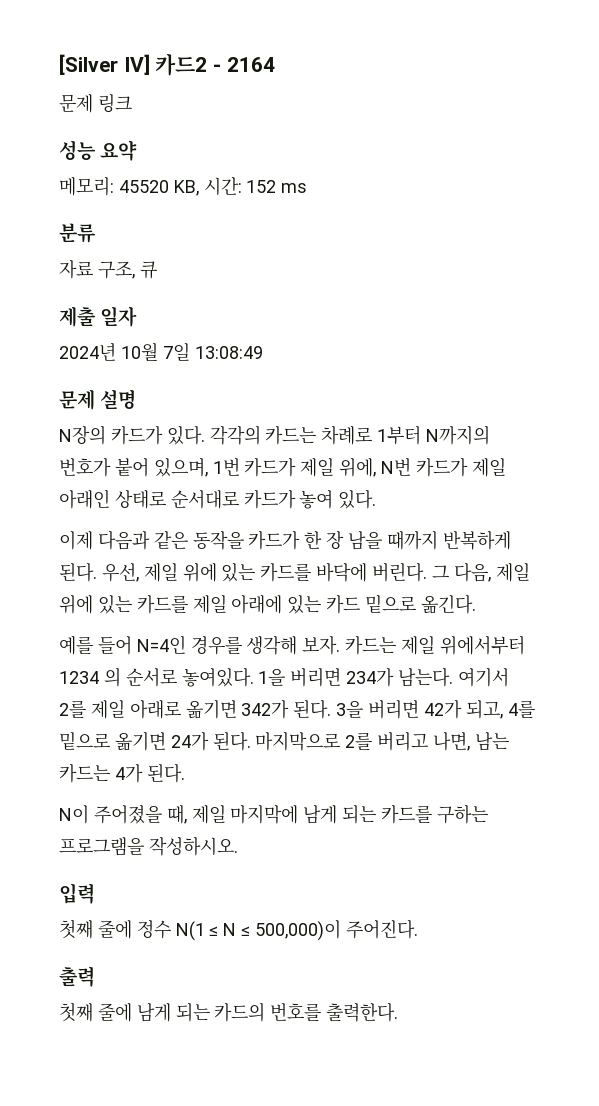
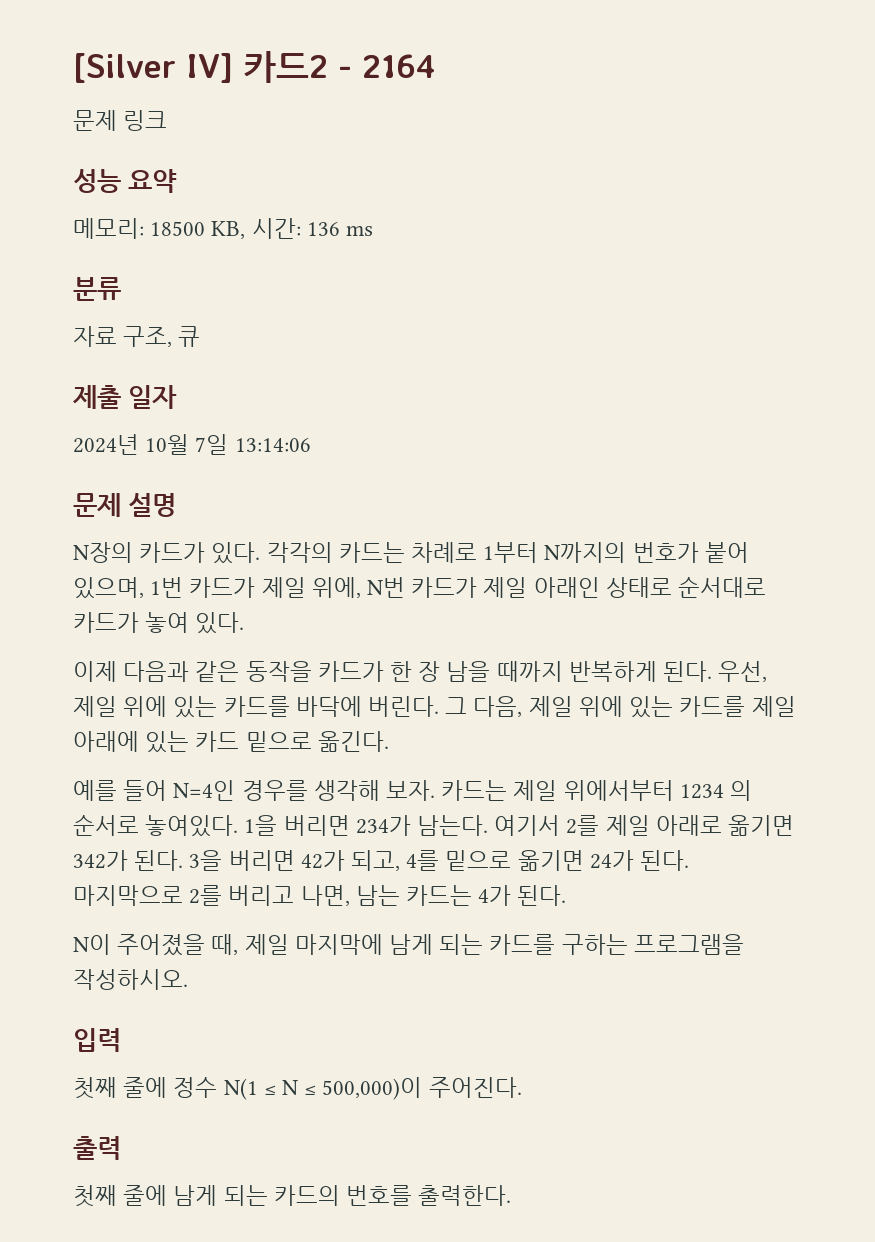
[118,180,169,193] 45520 -> [150,221,206,236] 18500
[246,180,277,193] 152 -> [306,222,340,236] 136
[194,346,263,359] 13:08:49 -> [234,438,311,452] 13:14:06

